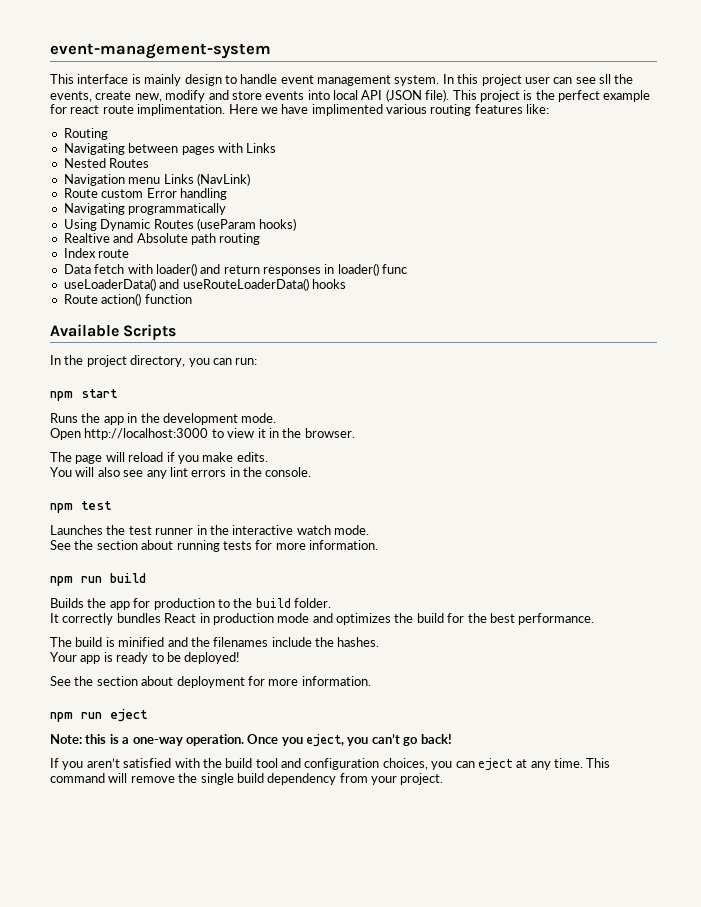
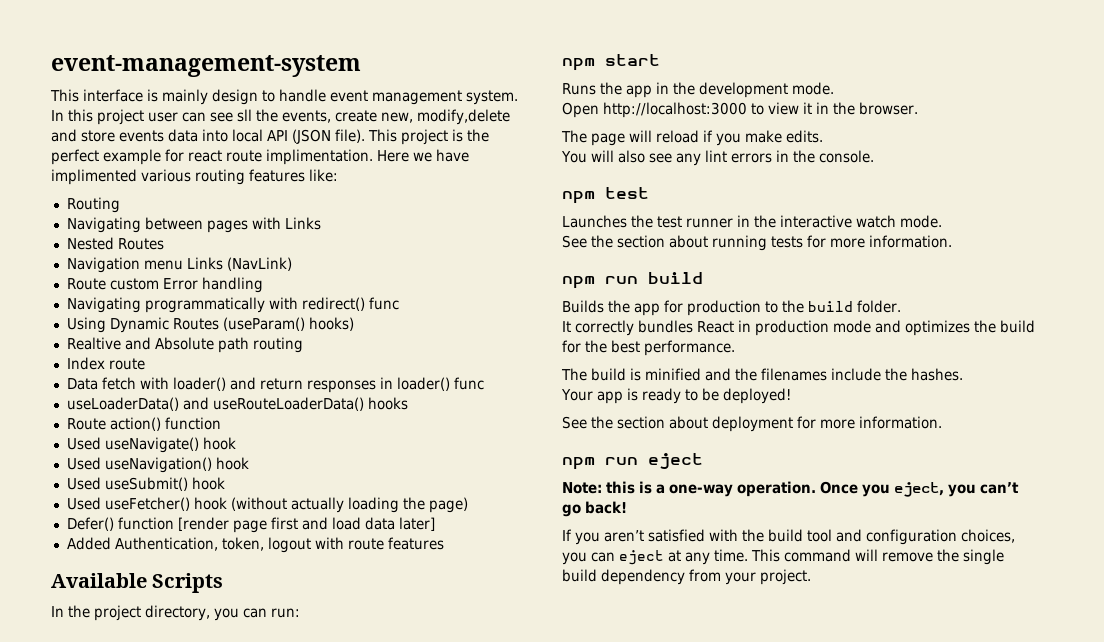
[165,90,206,102] modify -> [417,109,510,125] modify,delete
(305, 95) none -> [168,129,198,142] data
(227, 209) none -> [268,297,399,311] with redirect() func
[196,218,256,231] (useParam -> [222,317,305,331] (useParam()
(192, 299) none -> [66,437,236,453] [66,457,249,473] [66,477,225,491] [66,497,468,513] [66,517,435,533] [66,537,444,553] // Used useNavigate() hook // Used useNavigation() hook // Used useSubmit() hook // Used useFetcher() hook (without actually loading the page) // Defer() function [render page first and load data later] // Added Authentication, token, logout with route features

